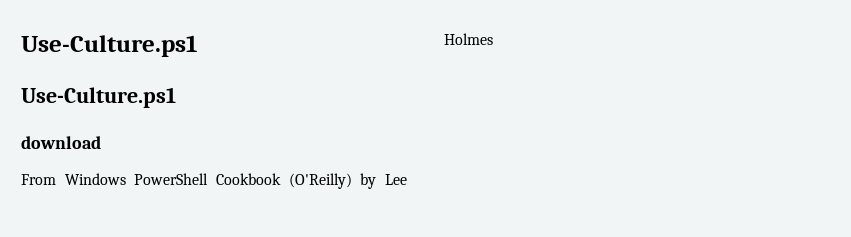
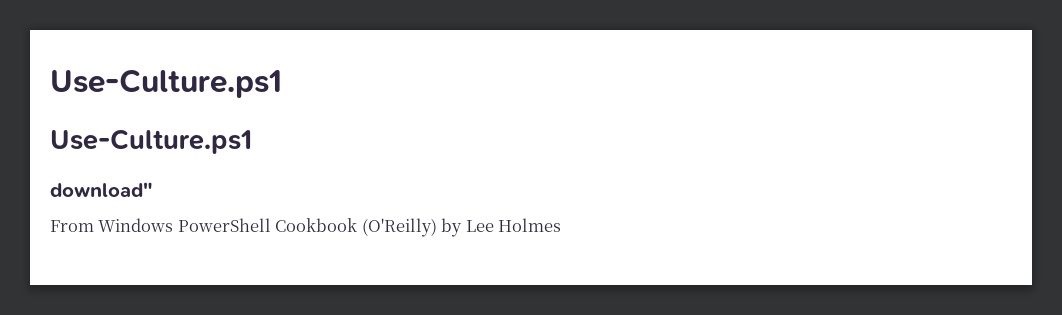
[21,136,101,149] download -> [50,182,153,197] download"

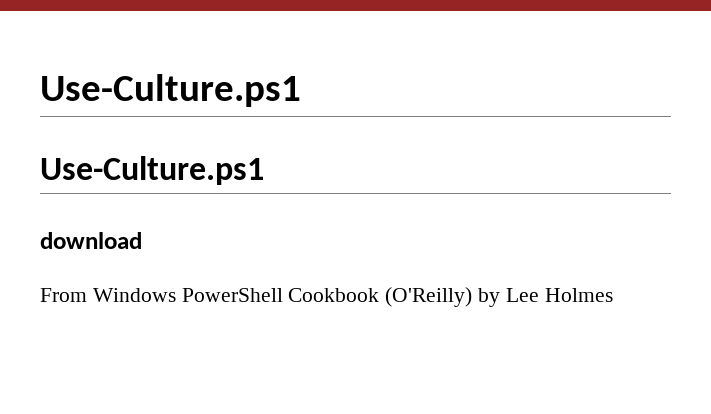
[50,182,153,197] download" -> [40,232,142,249] download

